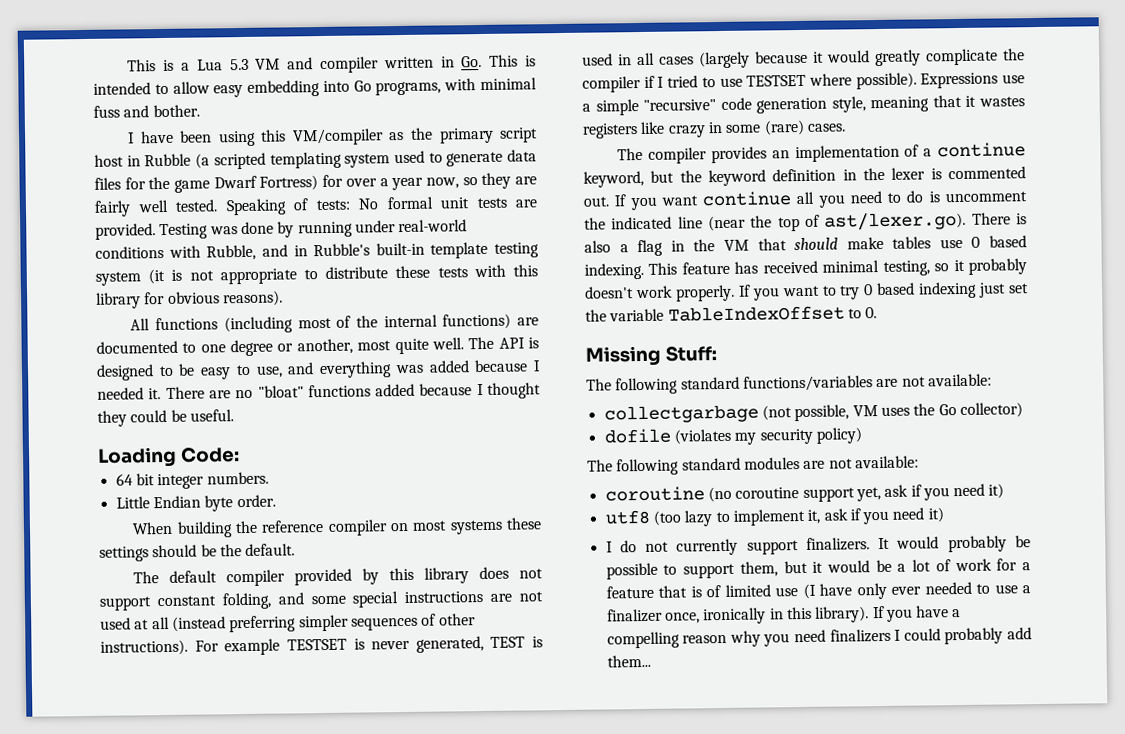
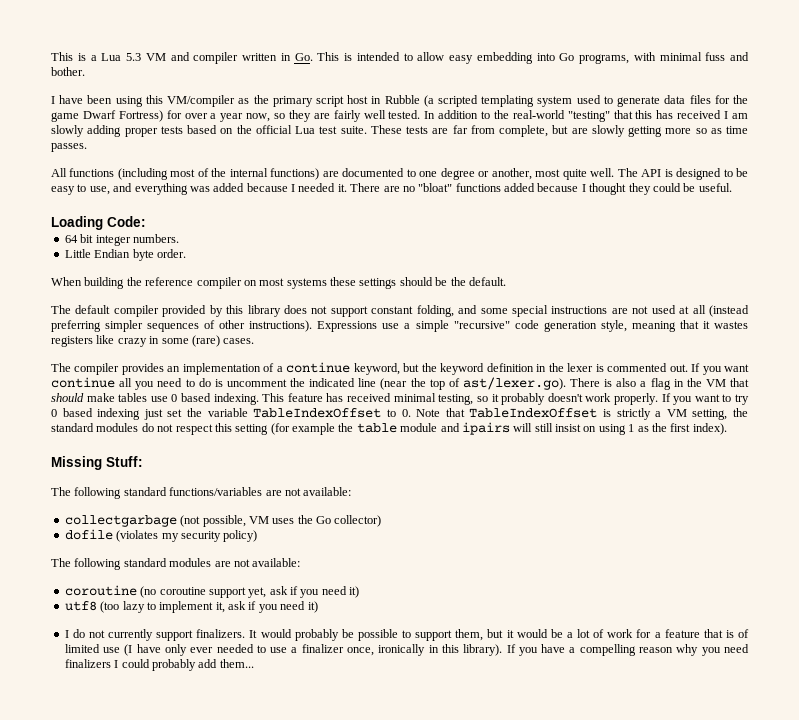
[225,196,537,216] [95,219,468,240] [95,241,539,261] [95,264,538,286] [96,290,283,309] Speaking of tests: No formal unit tests are provided. Testing was done by running under real-world conditions with Rubble, and in Rubble's built-in template testing system (it is not appropriate to distribute these tests with this library for obvious reasons). -> [424,110,748,122] [51,125,748,137] [51,143,87,152] In addition to the real-world "testing" that this has received I am slowly adding proper tests based on the official Lua test suite. These tests are far from complete, but are slowly getting more so as time passes.
[194,636,543,656] [582,48,1025,69] [582,72,917,93] For example TESTSET is never generated, TEST is used in all cases (largely because it would greatly complicate the compiler if I tried to use TESTSET where possible). -> (313, 326) none
(878, 313) none -> [416,408,748,420] [51,422,727,435] Note that TableIndexOffset is strictly a VM setting, the standard modules do not respect this setting (for example the table module and ipairs will still insist on using 1 as the first index).

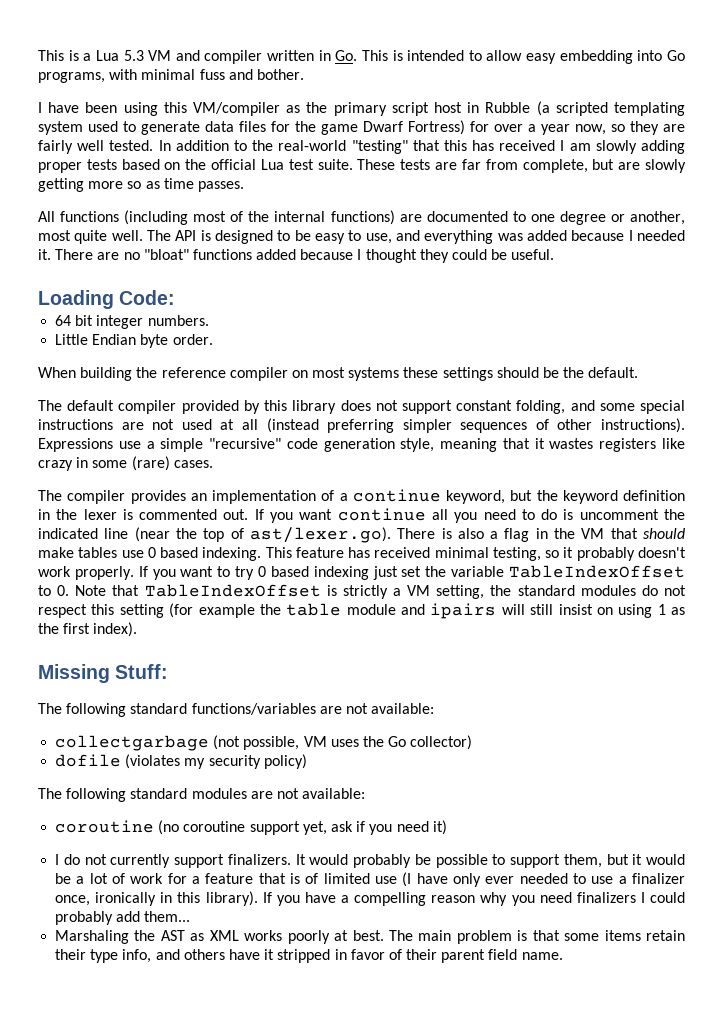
[64,601,318,613] // utf8 (too lazy to implement it, ask if you need it) -> (447, 827) none
(254, 663) none -> [55,930,685,944] [55,949,563,963] // Marshaling the AST as XML works poorly at best. The main problem is that some items retain their type info, and others have it stripped in favor of their parent field name.

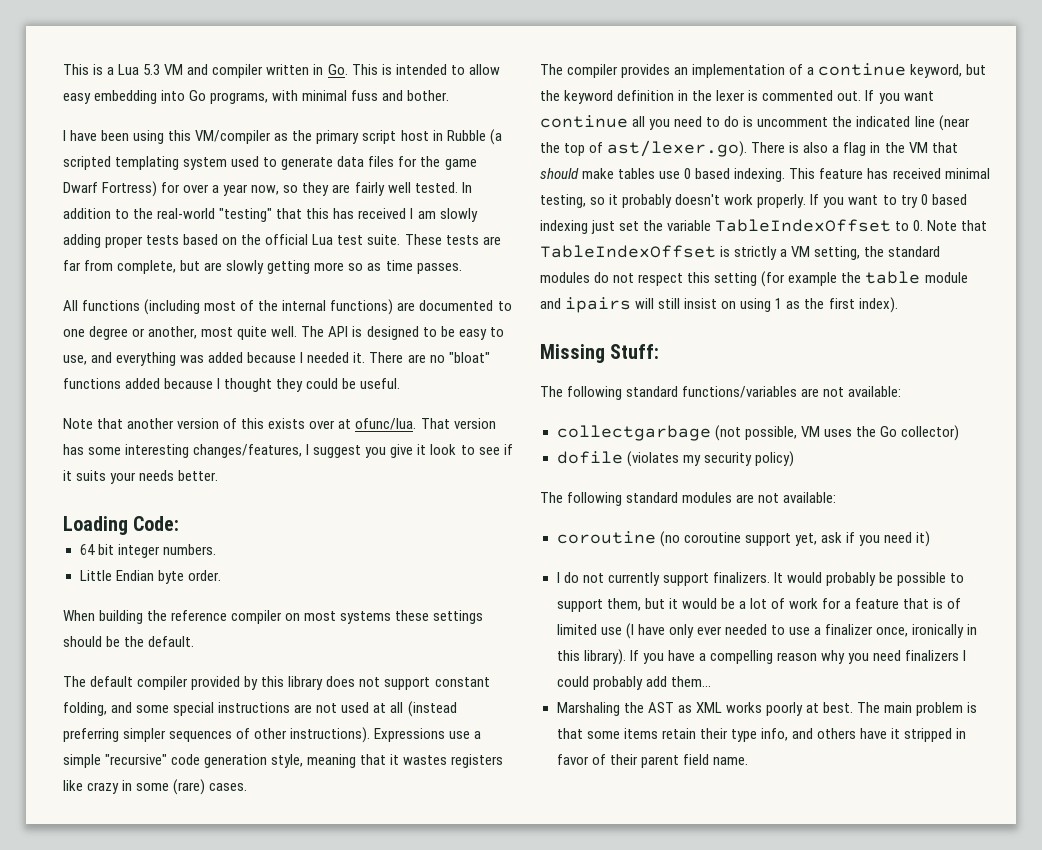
(555, 254) none -> [63,418,496,430] [63,444,513,458] [63,470,219,484] // Note that another version of this exists over at ofunc/lua. That version has some interesting changes/features, I suggest you give it look to see if it suits your needs better.

